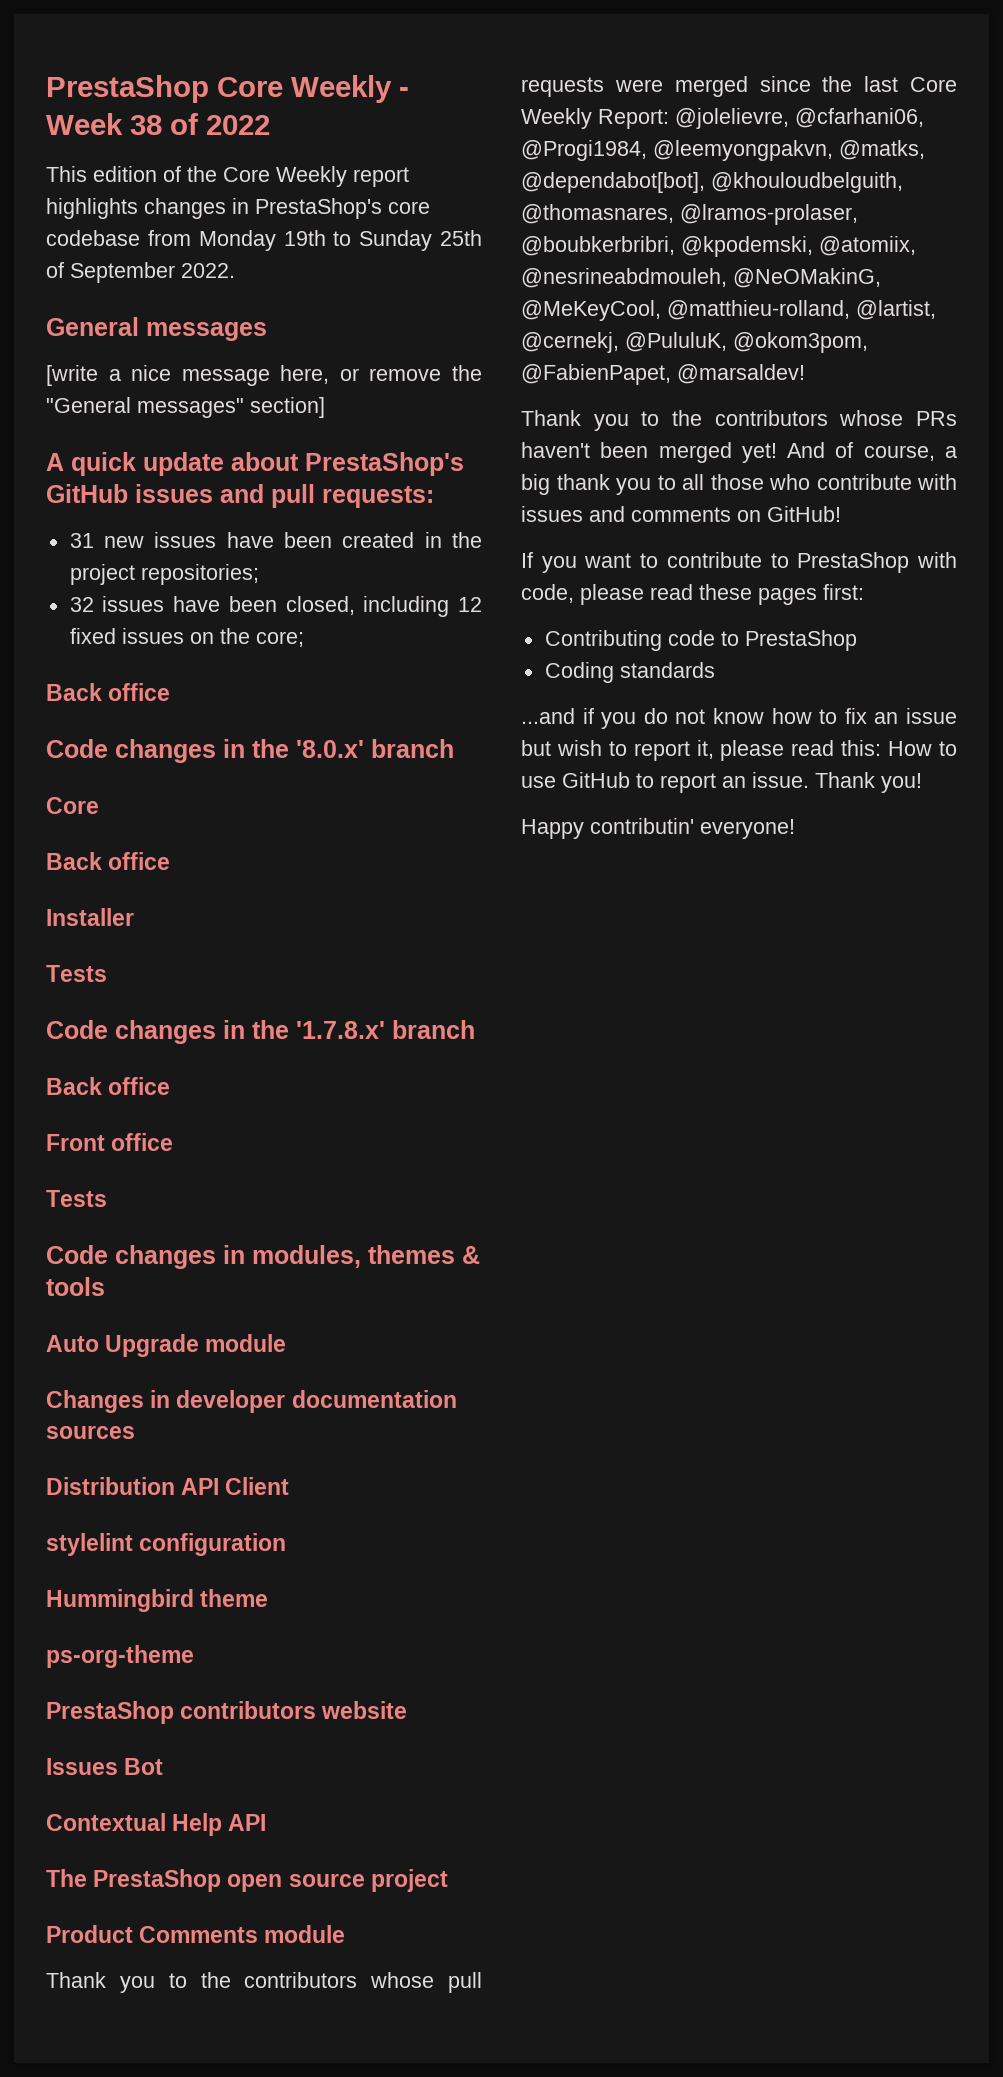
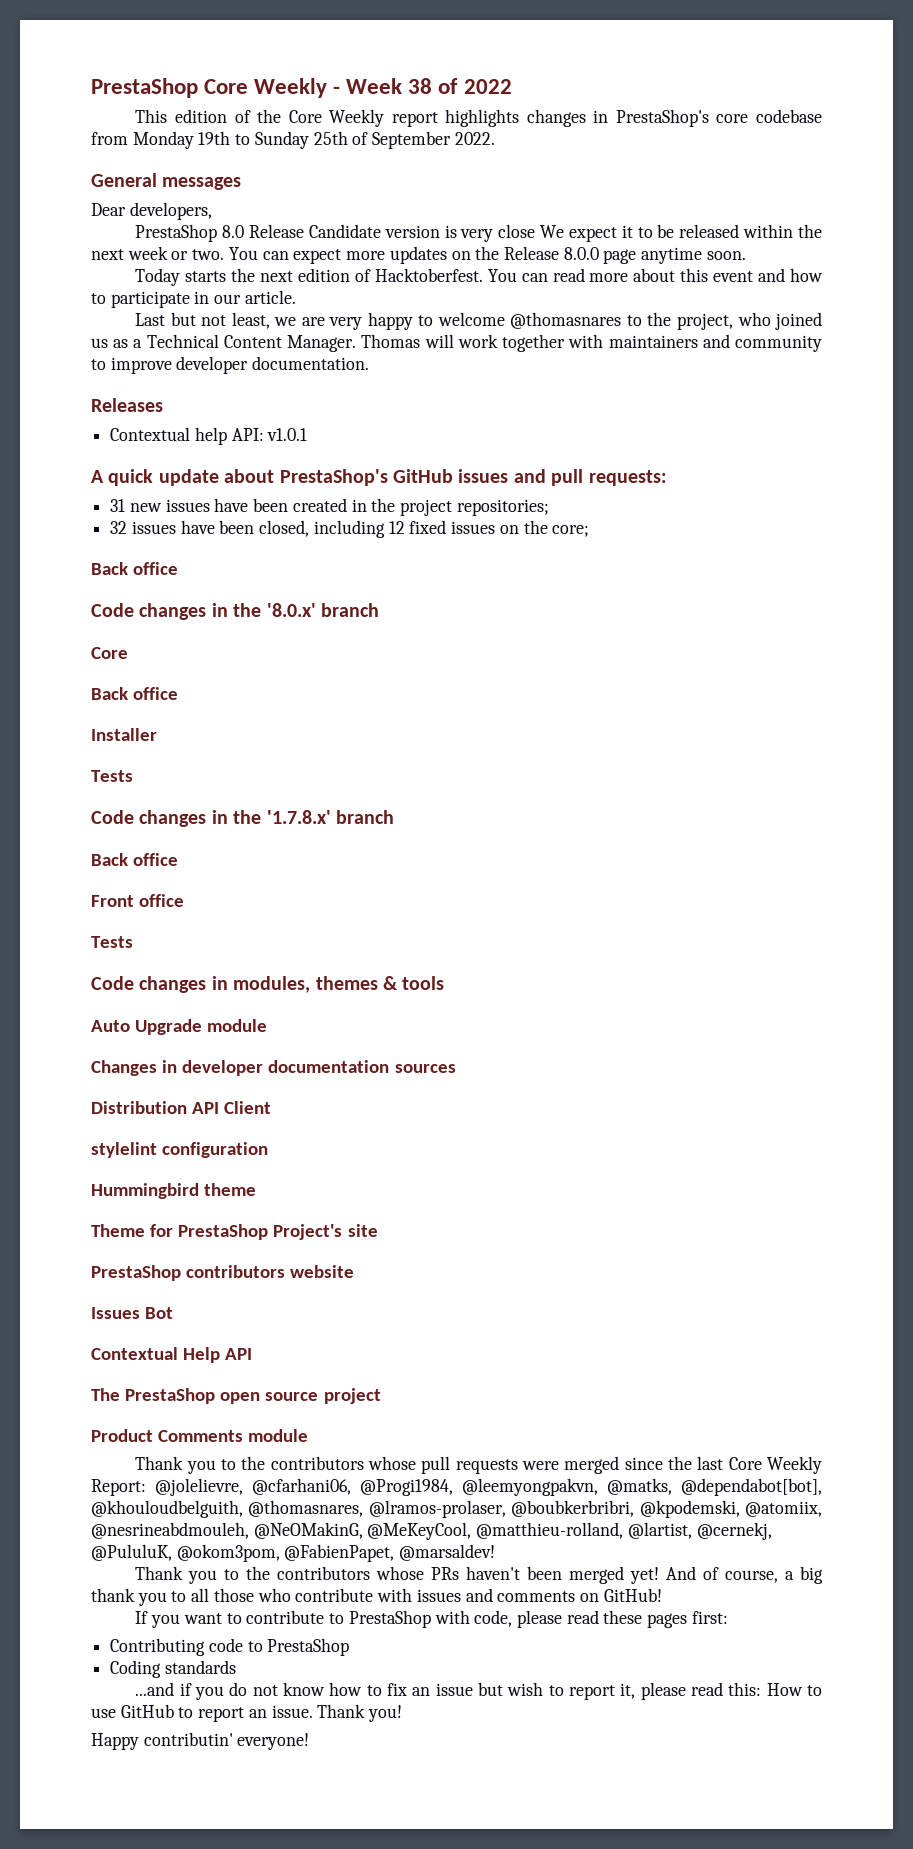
[46,365,482,386] [46,397,325,418] [write a nice message here, or remove the "General messages" section] -> [91,202,212,220] [135,224,822,242] [91,246,746,264] [135,268,823,286] [91,290,296,308] [135,312,823,330] [91,334,823,352] [91,356,370,374] [91,398,163,412] [110,427,308,445] Dear developers, // PrestaShop 8.0 Release Candidate version is very close We expect it to be released within the next week or two. You can expect more updates on the Release 8.0.0 page anytime soon. // Today starts the next edition of Hacktoberfest. You can read more about this event and how to participate in our article. // Last but not least, we are very happy to welcome @thomasnares to the project, who joined us as a Technical Content Manager. Thomas will work together with maintainers and community to improve developer documentation. // Releases // Contextual help API: v1.0.1
[46,1645,194,1668] ps-org-theme -> [91,1224,378,1240] Theme for PrestaShop Project's site

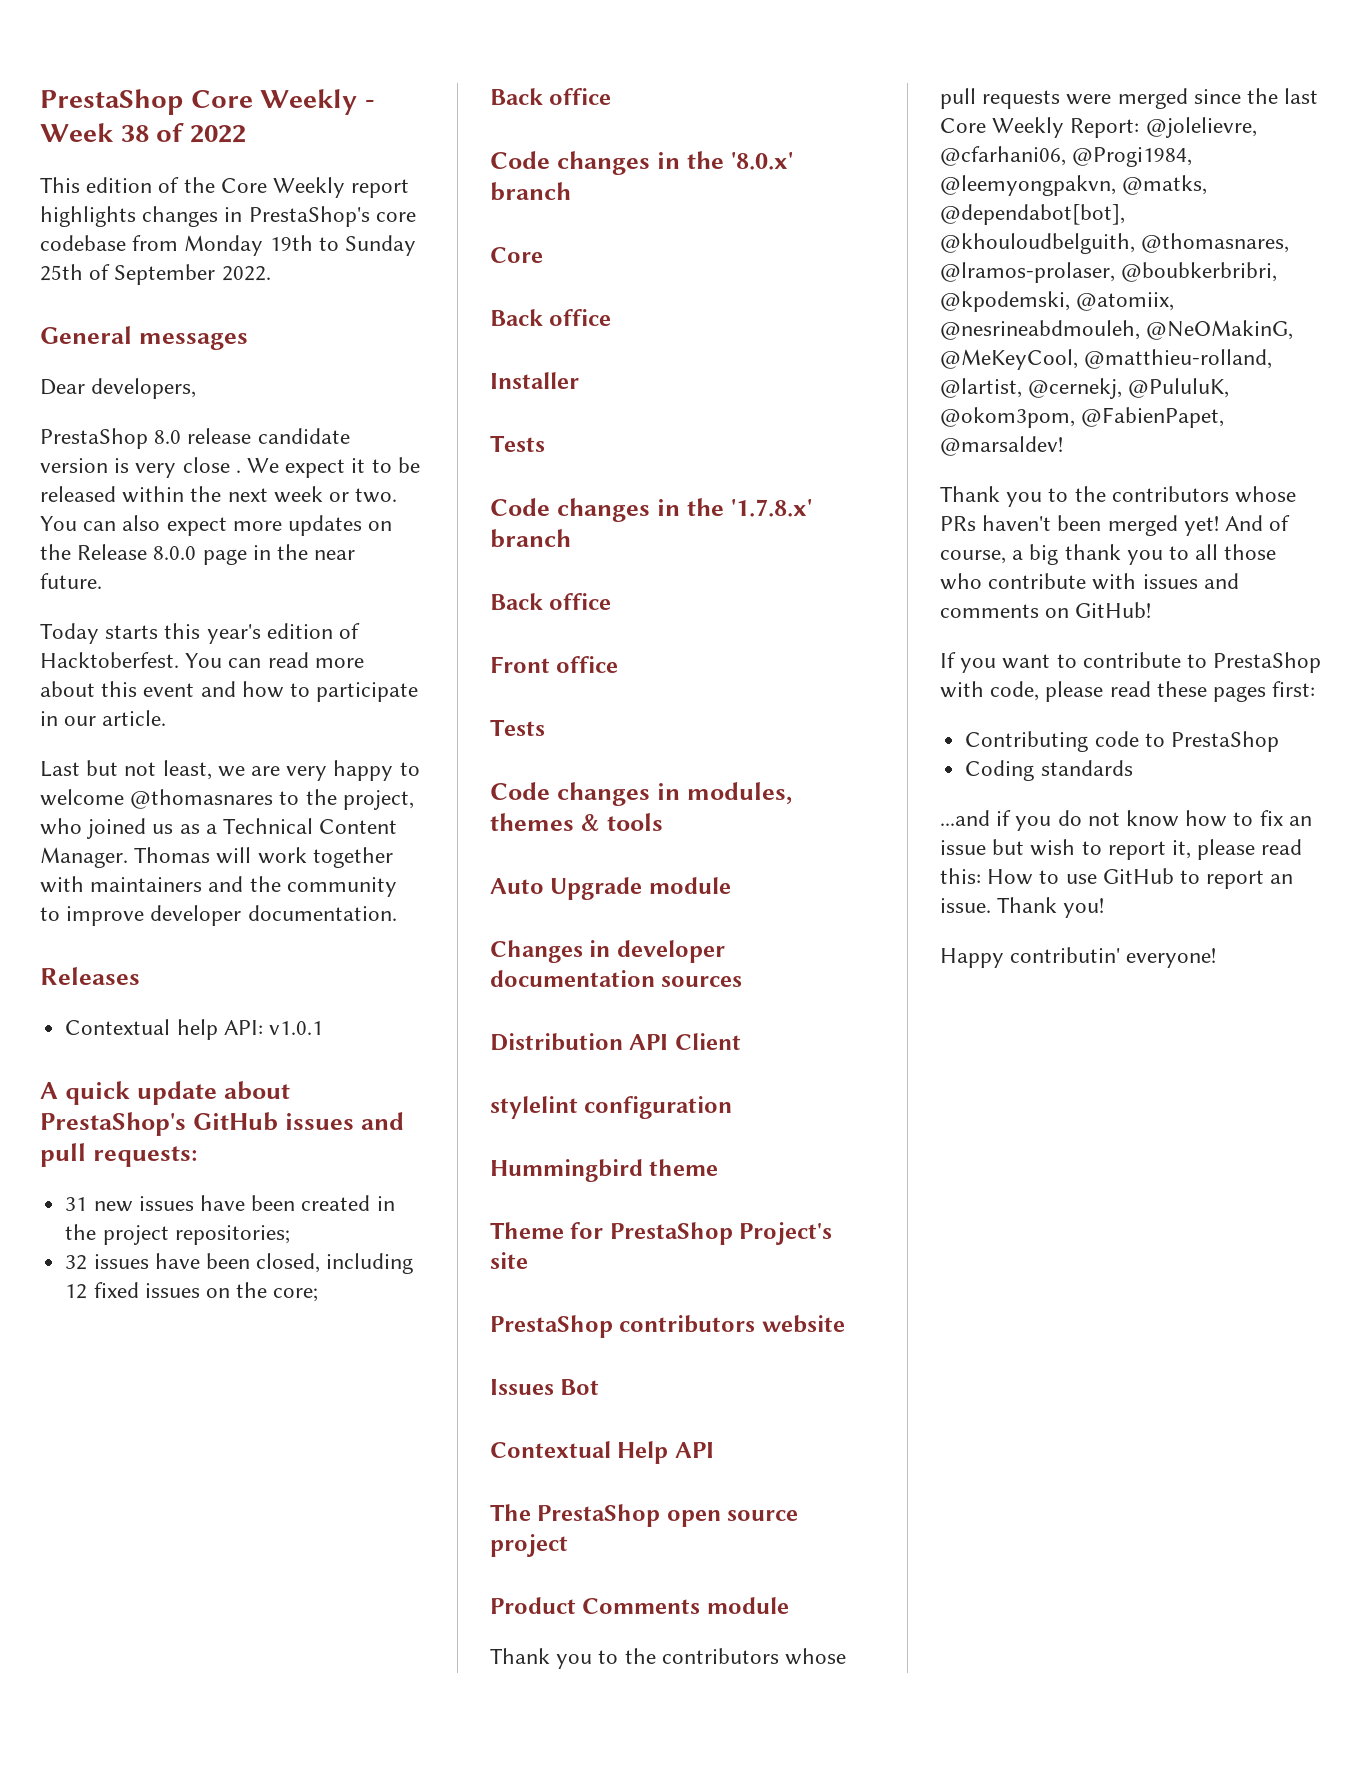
[249,224,381,238] Release Candidate -> [187,428,350,444] release candidate
(536, 231) none -> [235,470,241,473] .
(289, 255) none -> [122,515,161,531] also
[641,247,746,264] anytime soon. -> [252,544,356,560] [40,573,102,589] in the near future.
[231,268,294,282] the next -> [164,623,261,644] this year's
(730, 341) none -> [249,876,281,892] the

